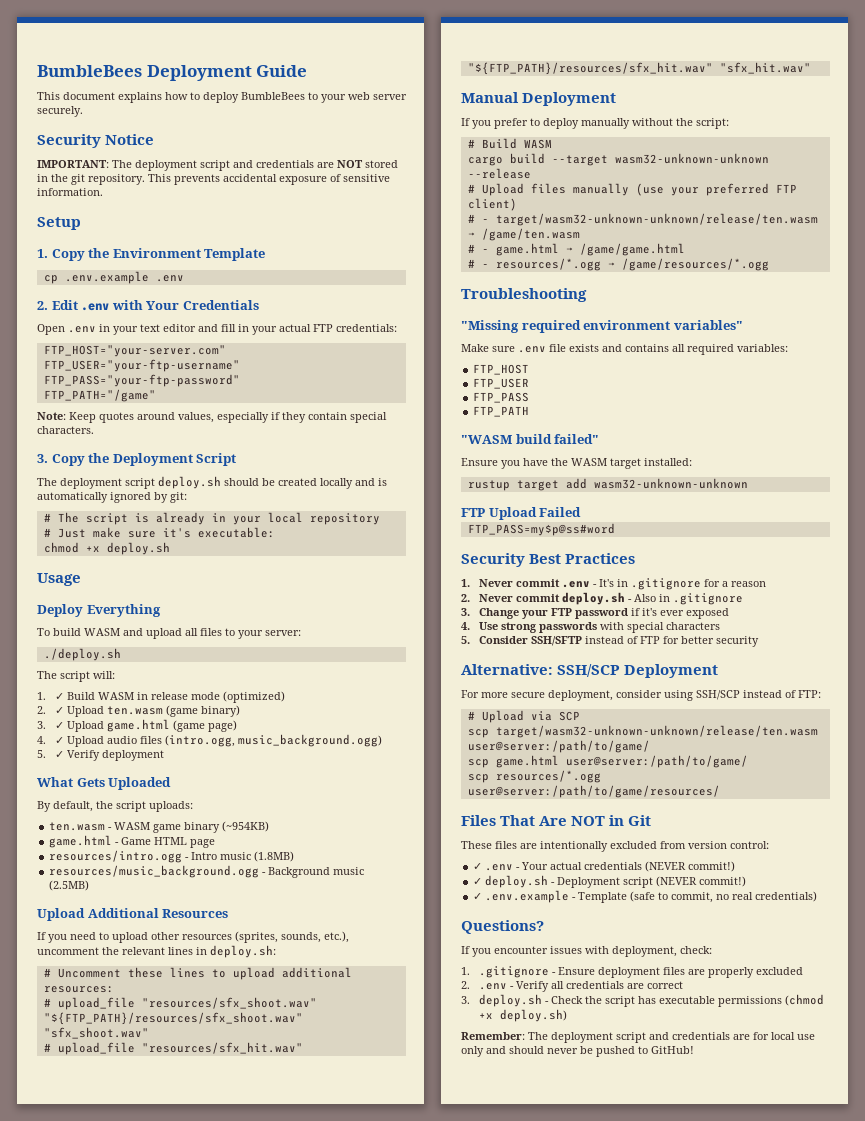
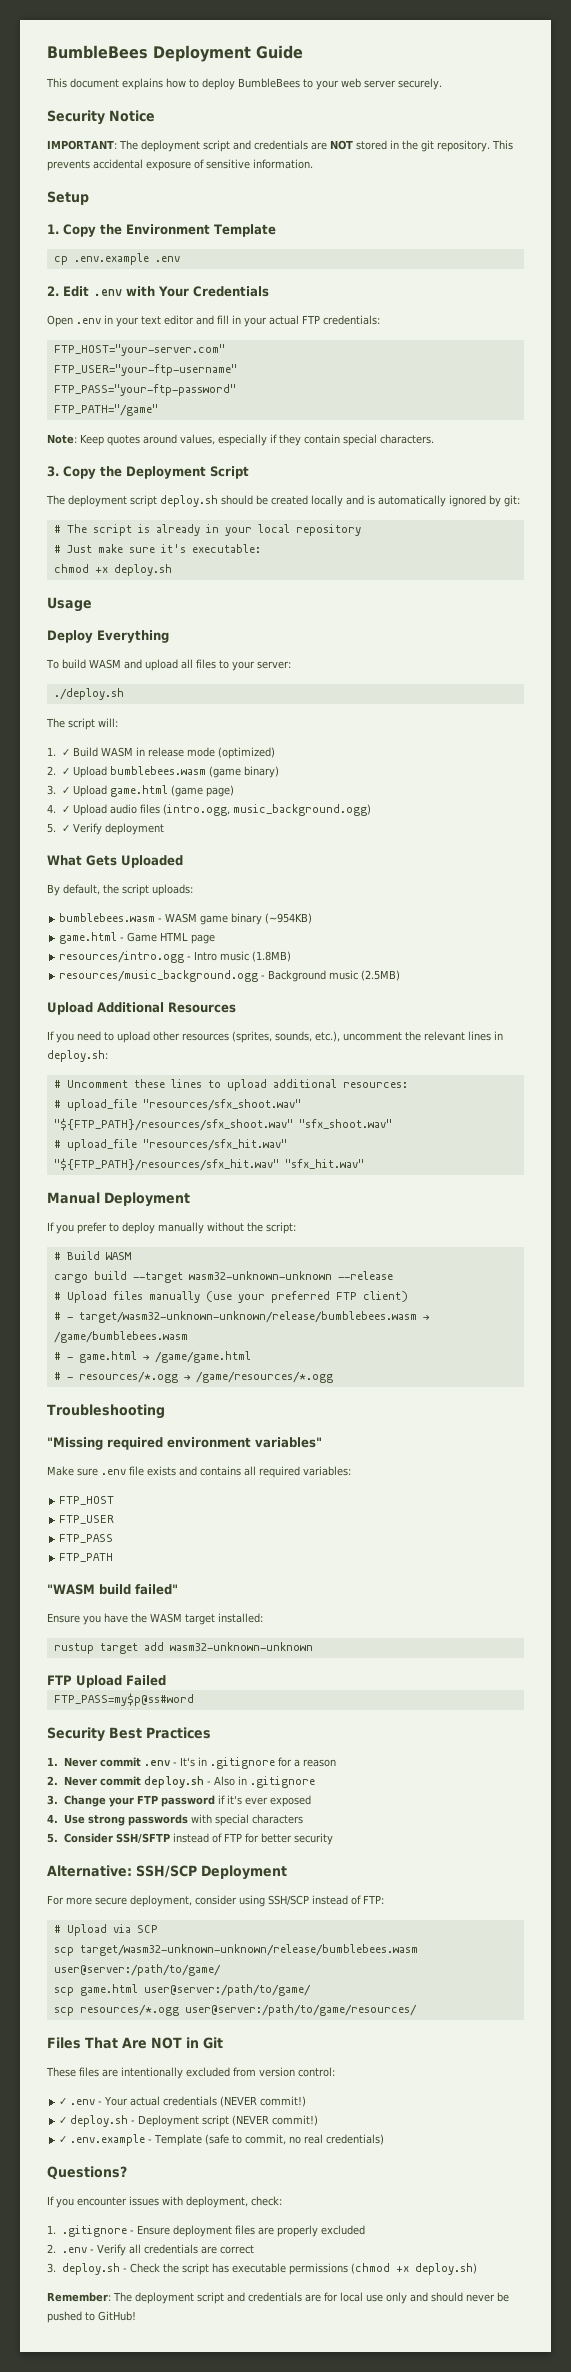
[107,706,164,715] ten.wasm -> [109,766,206,775] bumblebees.wasm
[49,822,106,831] ten.wasm -> [59,913,156,922] bumblebees.wasm
[495,213,818,226] [467,228,580,241] target/wasm32-unknown-unknown/release/ten.wasm → /game/ten.wasm -> [78,1311,430,1323] [53,1331,188,1343] target/wasm32-unknown-unknown/release/bumblebees.wasm → /game/bumblebees.wasm
[495,725,818,738] target/wasm32-unknown-unknown/release/ten.wasm -> [79,1944,418,1956] target/wasm32-unknown-unknown/release/bumblebees.wasm

